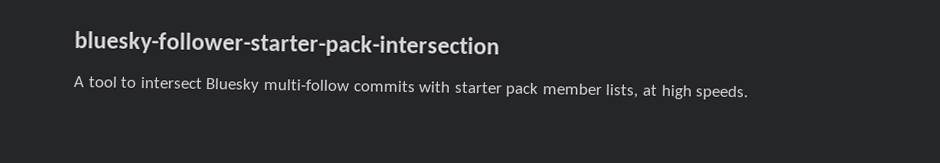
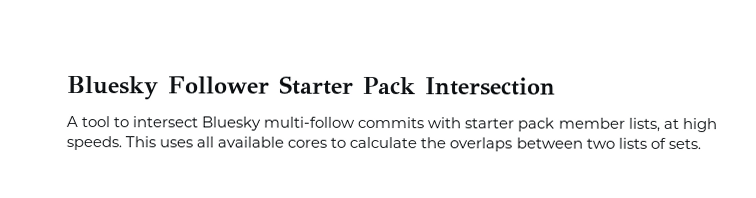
[74,30,500,59] bluesky-follower-starter-pack-intersection -> [66,75,556,101] Bluesky Follower Starter Pack Intersection
(749, 93) none -> [125,136,701,152] This uses all available cores to calculate the overlaps between two lists of sets.

